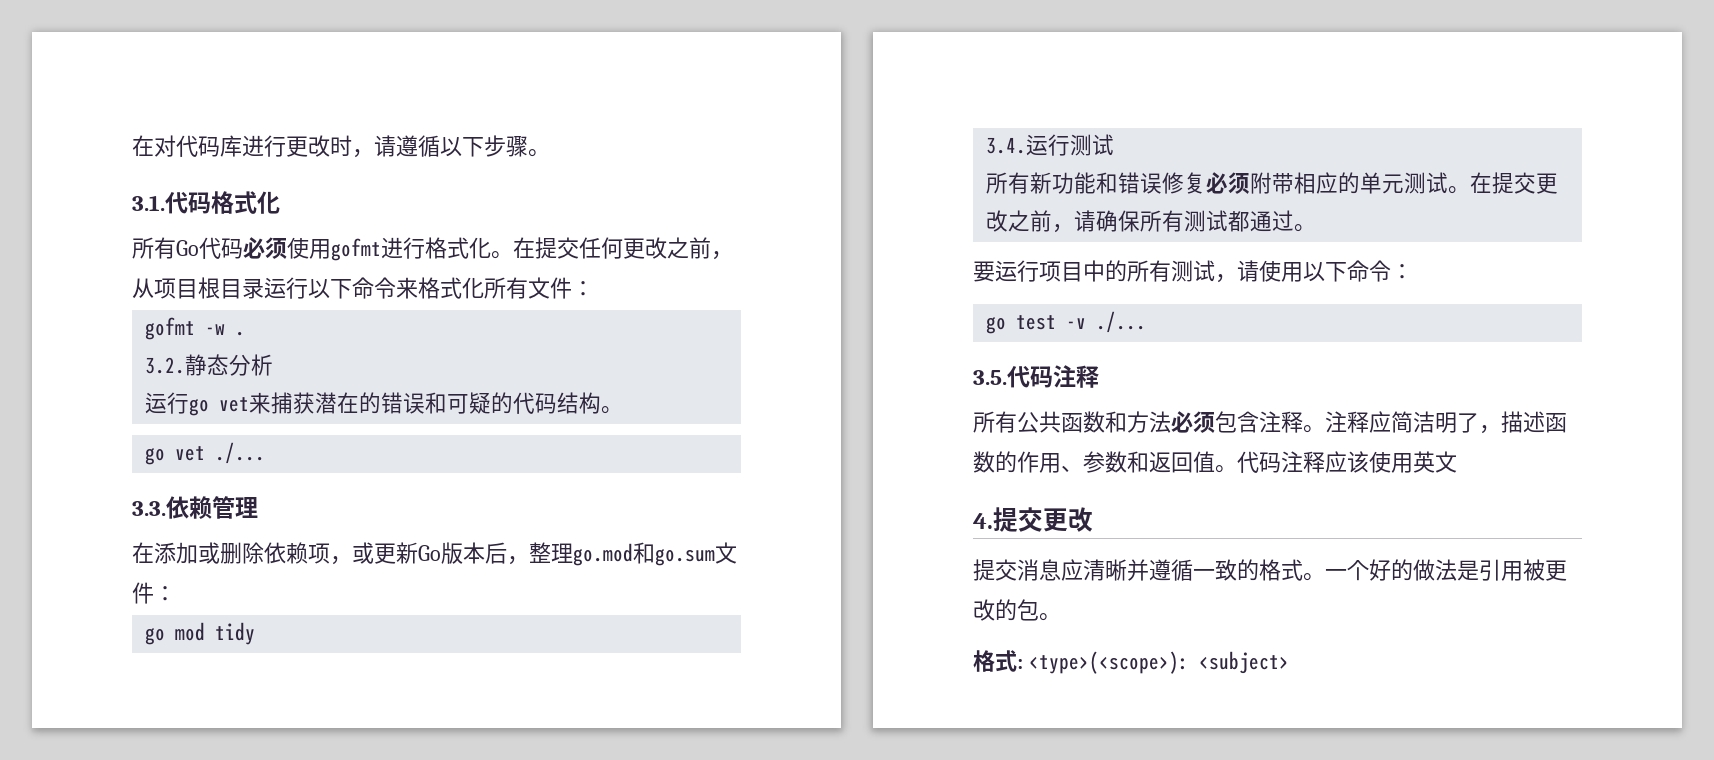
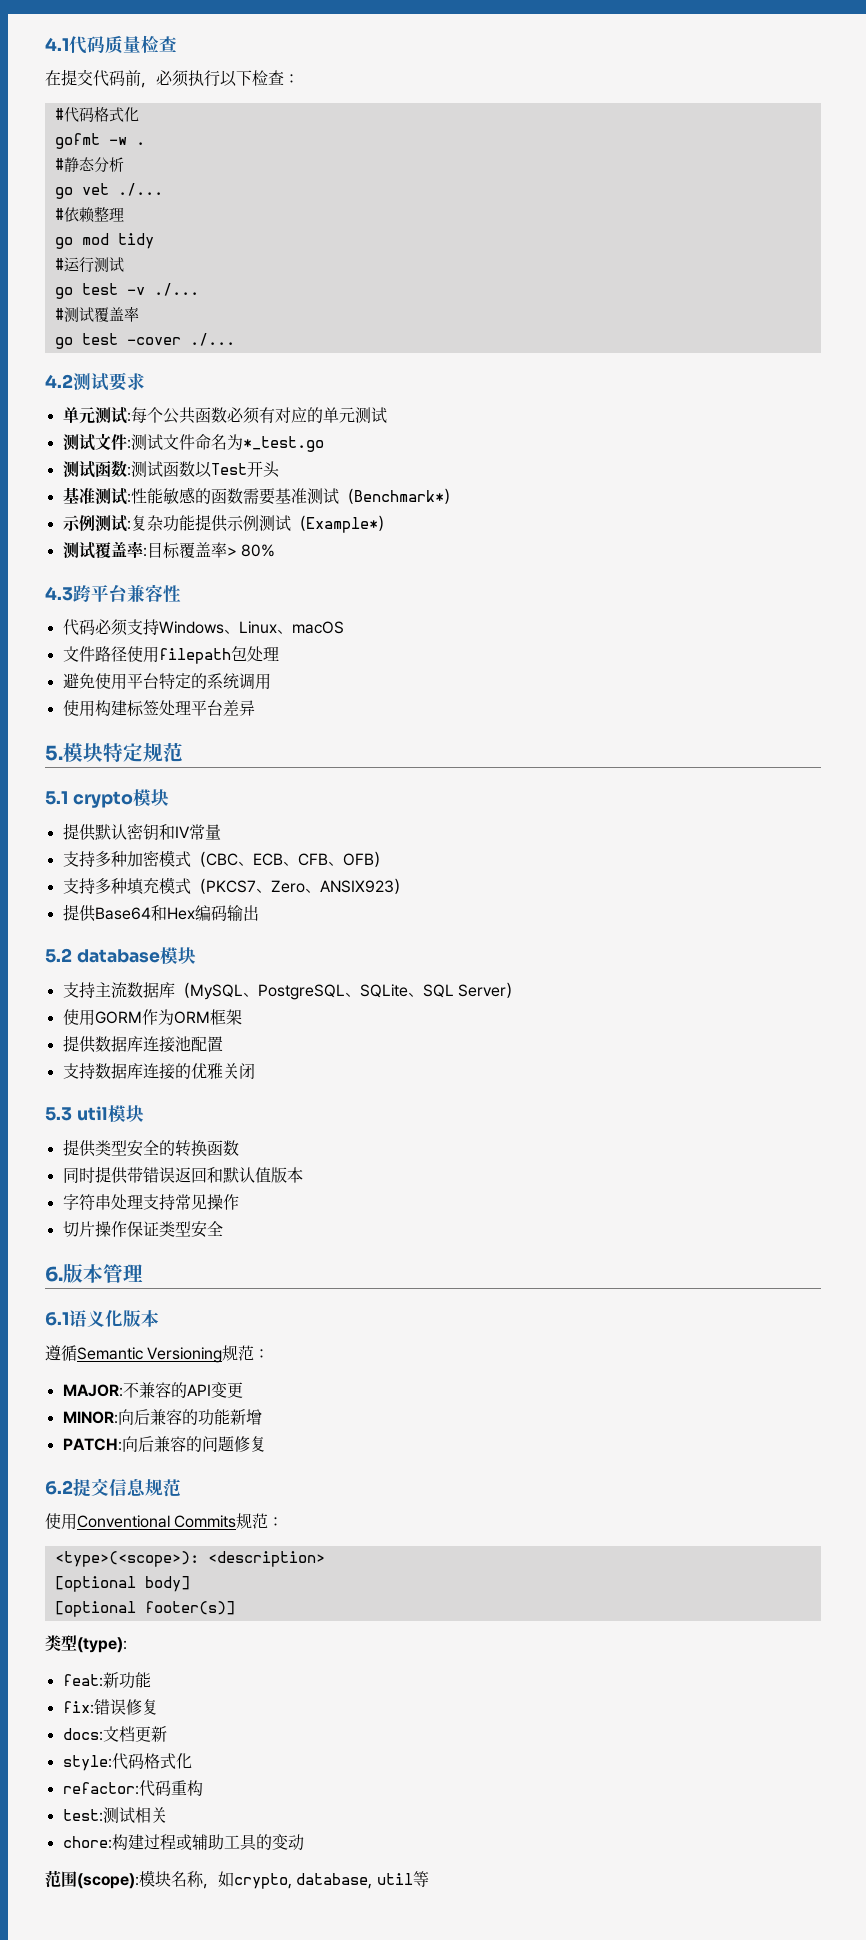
[132,135,550,158] [132,191,280,214] [132,237,733,261] [132,277,594,299] 在对代码库进行更改时，请遵循以下步骤。 // 3.1.代码格式化 // 所有Go代码必须使用gofmt进行格式化。在提交任何更改之前，从项目根目录运行以下命令来格式化所有文件： -> [45,35,177,54] [45,69,299,88] [54,106,139,122] 4.1代码质量检查 // 在提交代码前，必须执行以下检查： // #代码格式化
[145,357,186,374] 3.2. -> [54,158,64,170] #
[145,392,624,416] [145,442,266,465] [132,496,258,519] [132,542,737,566] [132,582,176,604] 运行go vet来捕获潜在的错误和可疑的代码结构。 // go vet ./... // 3.3.依赖管理 // 在添加或删除依赖项，或更新Go版本后，整理go.mod和go.sum文件： -> [54,183,163,199] [54,206,124,223] go vet ./... // #依赖整理
[986,137,1027,154] 3.4. -> [54,258,64,270] #
[986,172,1559,194] [986,210,1317,233] [973,260,1413,283] [986,311,1147,334] [973,365,1099,388] [973,411,1567,434] [973,451,1457,473] [973,507,1093,532] [973,559,1567,581] [973,599,1061,621] [973,650,1289,674] 所有新功能和错误修复必须附带相应的单元测试。在提交更改之前，请确保所有测试都通过。 // 要运行项目中的所有测试，请使用以下命令： // go test -v ./... // 3.5.代码注释 // 所有公共函数和方法必须包含注释。注释应简洁明了，描述函数的作用、参数和返回值。代码注释应该使用英文 // 4.提交更改 // 提交消息应清晰并遵循一致的格式。一个好的做法是引用被更改的包。 // 格式: <type>(<scope>): <subject> -> [54,283,199,299] [54,306,139,322] [54,333,235,349] [45,372,145,391] [62,407,387,424] [62,433,324,452] [62,460,280,478] [62,487,459,505] [62,514,393,533] [62,541,275,559] [45,584,181,603] [62,619,344,636] [62,646,279,664] [62,673,271,690] [62,700,255,717] [45,742,183,762] [45,789,169,808] [62,823,221,841] [62,850,389,867] [62,877,409,895] [62,904,259,922] [45,947,196,964] [62,982,521,1000] [62,1009,242,1026] [62,1035,223,1053] [62,1063,255,1080] [45,1105,144,1122] [62,1139,239,1157] [62,1166,303,1184] [62,1194,239,1210] [62,1221,223,1238] [45,1263,143,1283] [45,1310,159,1327] [45,1345,270,1363] [62,1382,243,1398] [62,1409,262,1426] [62,1436,266,1452] [45,1478,181,1497] [45,1513,284,1530] [54,1551,325,1567] [54,1576,190,1592] [54,1601,235,1617] [45,1635,127,1653] [62,1672,151,1689] [62,1699,158,1715] [62,1726,167,1742] [62,1753,192,1771] [62,1780,203,1797] [62,1807,167,1823] [62,1834,304,1851] [45,1870,429,1889] go test -v ./... // #测试覆盖率 // go test -cover ./... // 4.2测试要求 // 单元测试:每个公共函数必须有对应的单元测试 // 测试文件:测试文件命名为*_test.go // 测试函数:测试函数以Test开头 // 基准测试:性能敏感的函数需要基准测试（Benchmark*） // 示例测试:复杂功能提供示例测试（Example*） // 测试覆盖率:目标覆盖率> 80% // 4.3跨平台兼容性 // 代码必须支持Windows、Linux、macOS // 文件路径使用filepath包处理 // 避免使用平台特定的系统调用 // 使用构建标签处理平台差异 // 5.模块特定规范 // 5.1 crypto模块 // 提供默认密钥和IV常量 // 支持多种加密模式（CBC、ECB、CFB、OFB） // 支持多种填充模式（PKCS7、Zero、ANSIX923） // 提供Base64和Hex编码输出 // 5.2 database模块 // 支持主流数据库（MySQL、PostgreSQL、SQLite、SQL Server） // 使用GORM作为ORM框架 // 提供数据库连接池配置 // 支持数据库连接的优雅关闭 // 5.3 util模块 // 提供类型安全的转换函数 // 同时提供带错误返回和默认值版本 // 字符串处理支持常见操作 // 切片操作保证类型安全 // 6.版本管理 // 6.1语义化版本 // 遵循Semantic Versioning规范： // MAJOR:不兼容的API变更 // MINOR:向后兼容的功能新增 // PATCH:向后兼容的问题修复 // 6.2提交信息规范 // 使用Conventional Commits规范： // <type>(<scope>): <description> // [optional body] // [optional footer(s)] // 类型(type): // feat:新功能 // fix:错误修复 // docs:文档更新 // style:代码格式化 // refactor:代码重构 // test:测试相关 // chore:构建过程或辅助工具的变动 // 范围(scope):模块名称，如crypto, database, util等

